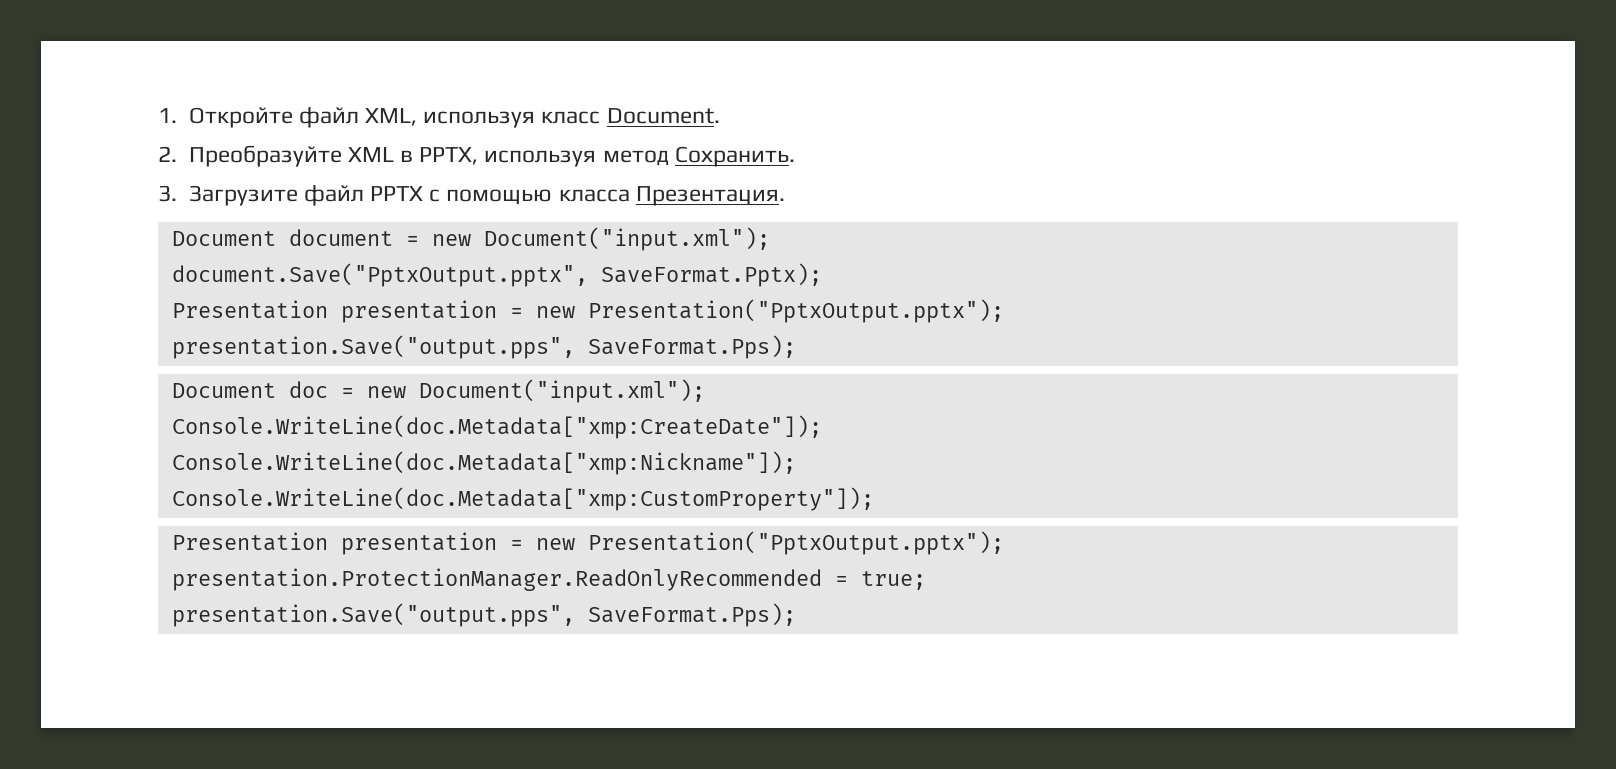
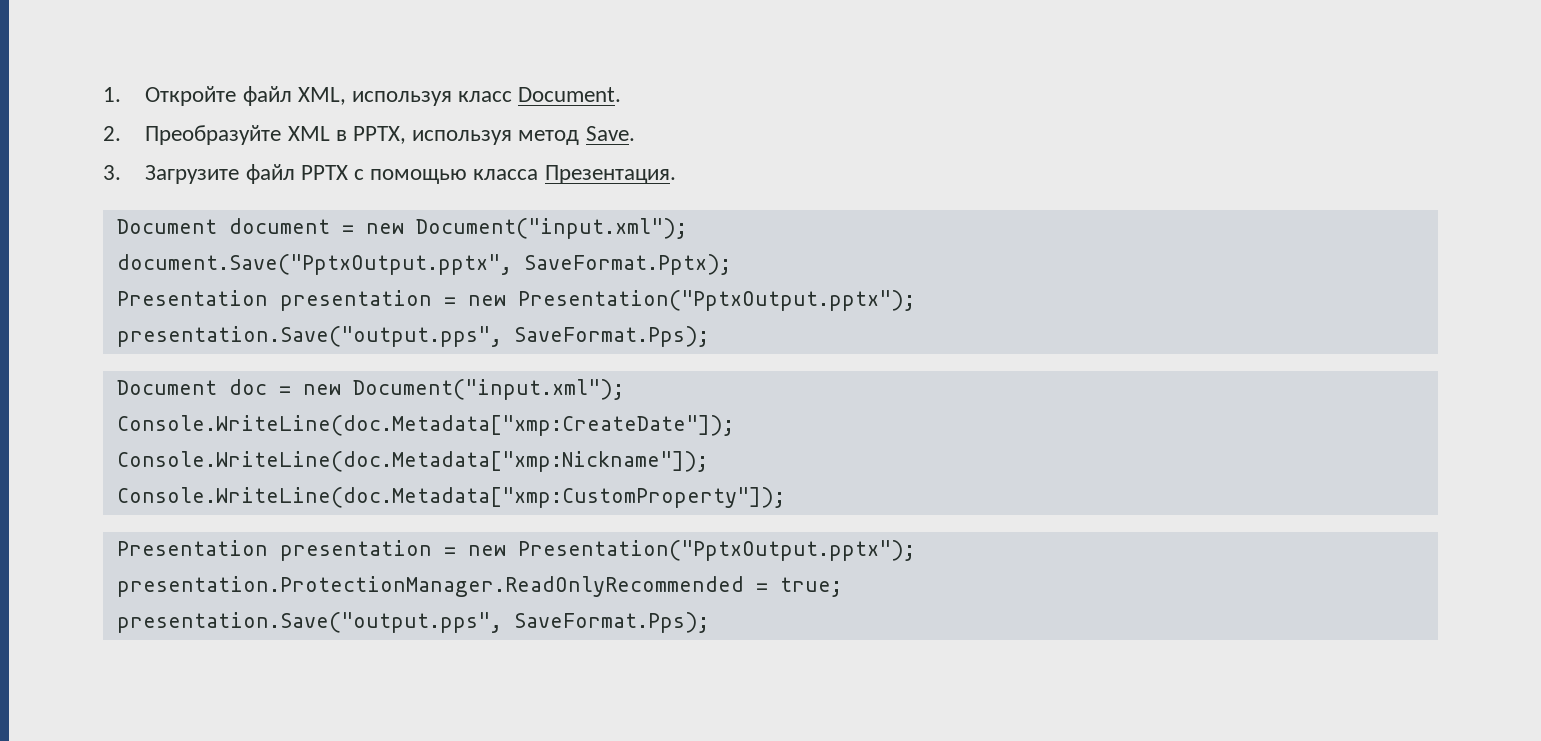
[674,146,795,167] Сохранить. -> [585,126,635,141] Save.

